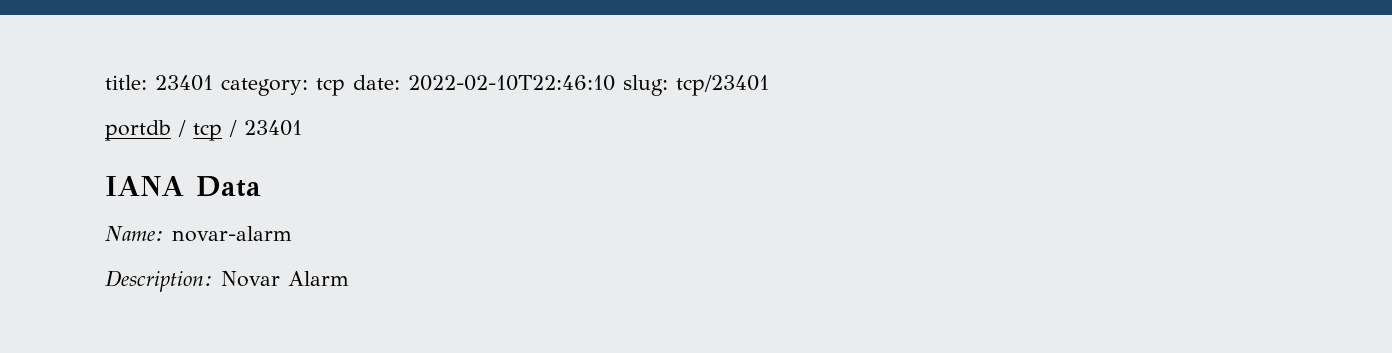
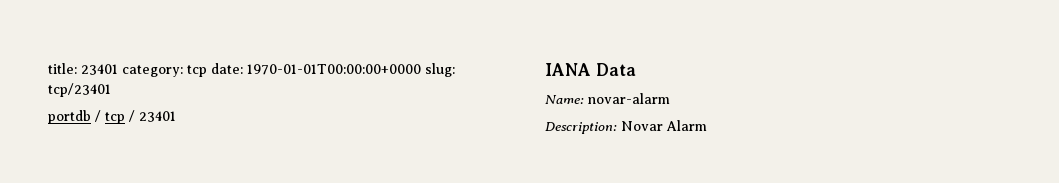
[408,75,615,91] 2022-02-10T22:46:10 -> [247,64,421,75] 1970-01-01T00:00:00+0000

